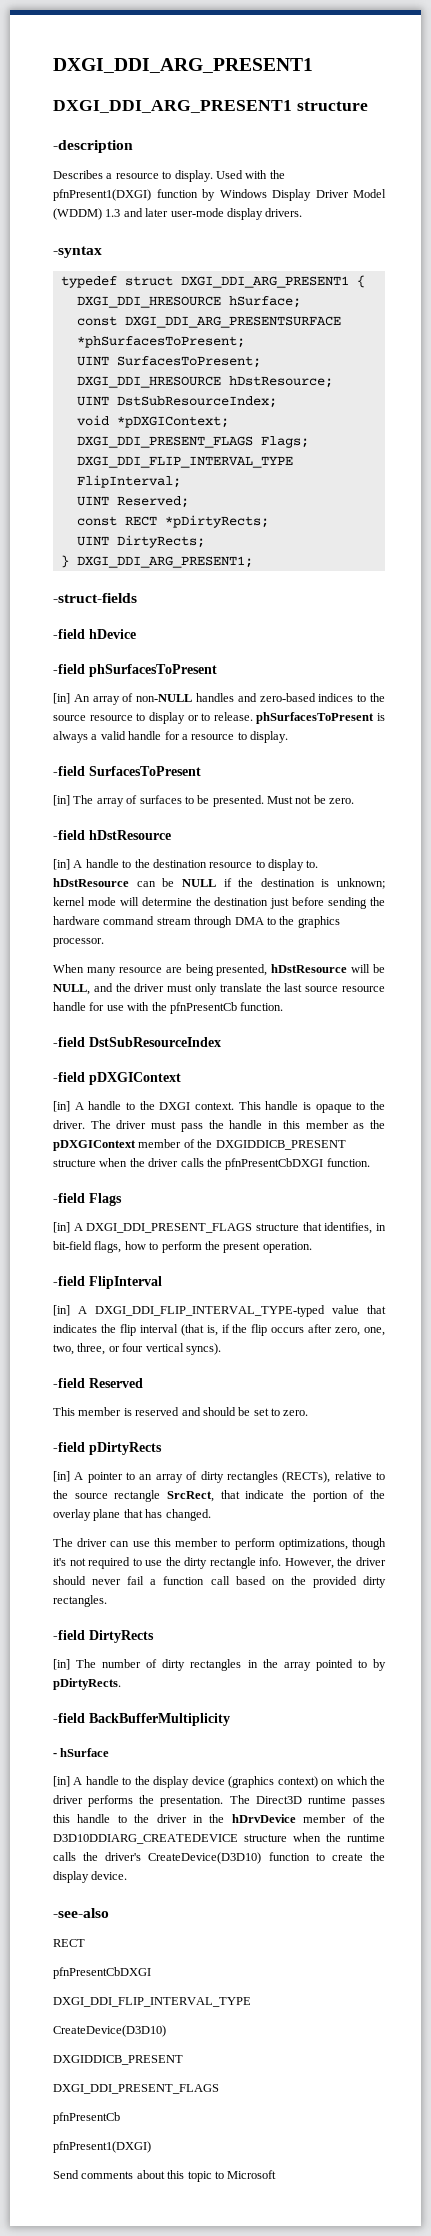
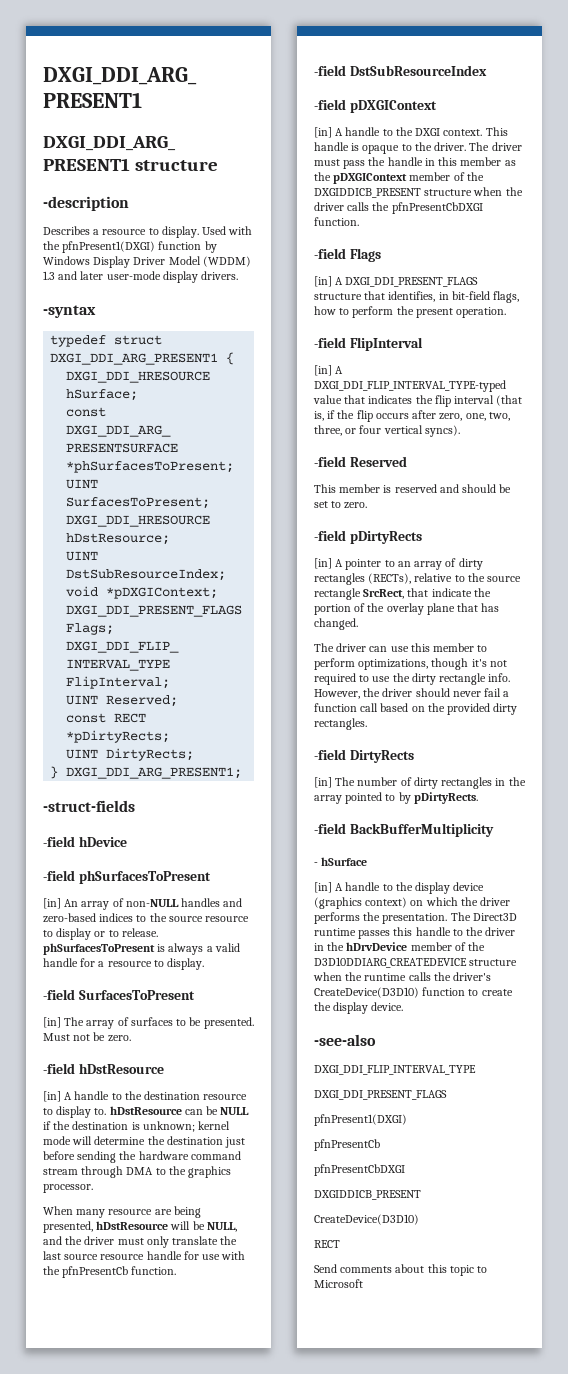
[53,1939,85,1947] RECT -> [314,1065,476,1075] [314,1090,447,1100] [314,1114,407,1126] [314,1139,380,1151] DXGI_DDI_FLIP_INTERVAL_TYPE // DXGI_DDI_PRESENT_FLAGS // pfnPresent1(DXGI) // pfnPresentCb
[53,1997,251,2007] DXGI_DDI_FLIP_INTERVAL_TYPE -> [314,1190,421,1200] DXGIDDICB_PRESENT
[53,2055,183,2065] [53,2084,219,2094] [53,2112,120,2124] [53,2141,151,2153] DXGIDDICB_PRESENT // DXGI_DDI_PRESENT_FLAGS // pfnPresentCb // pfnPresent1(DXGI) -> [314,1240,340,1248] RECT

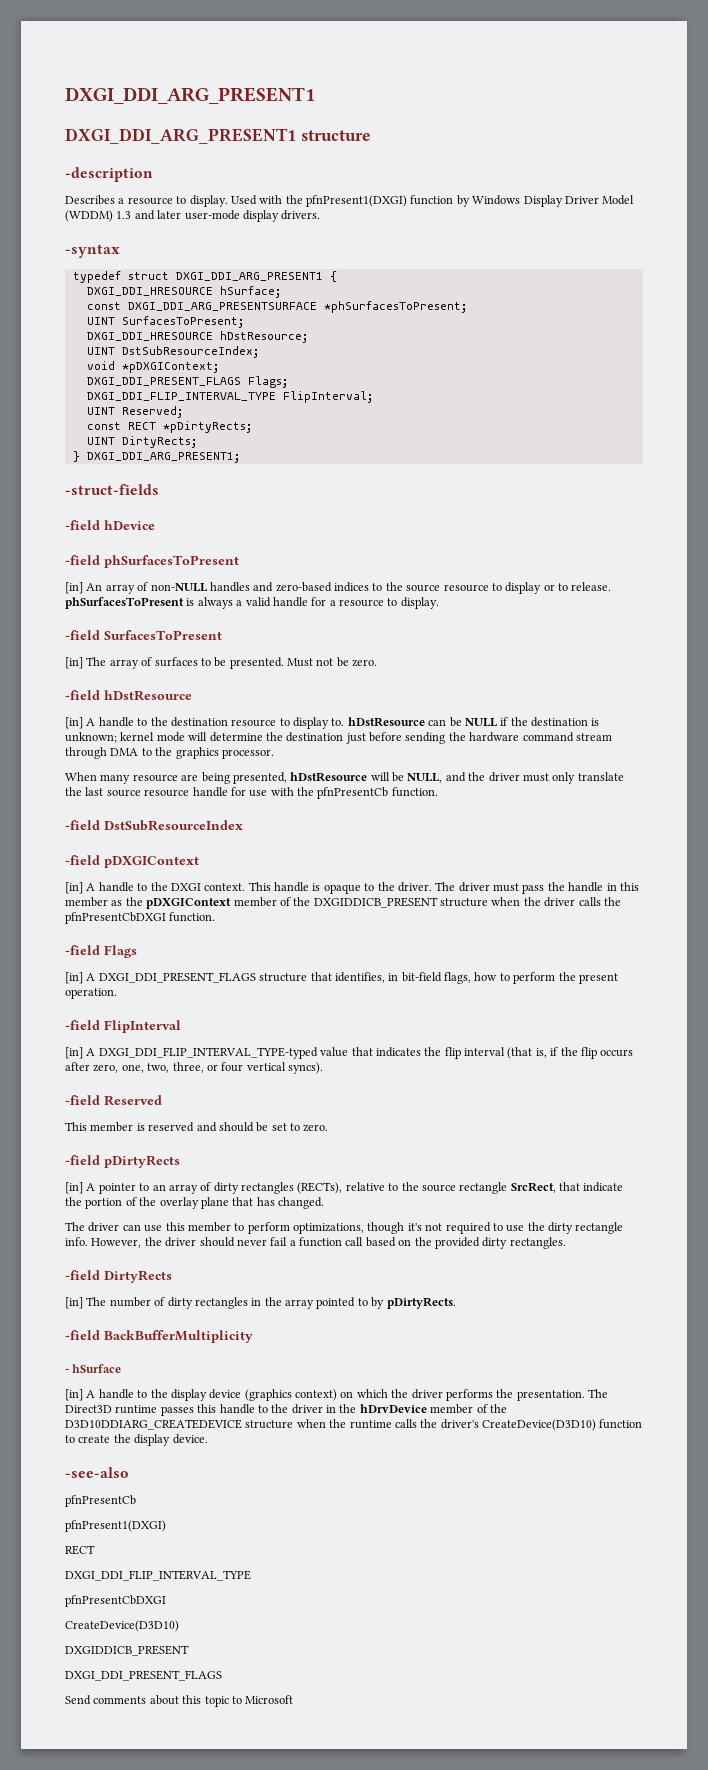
[314,1065,476,1075] [314,1090,447,1100] DXGI_DDI_FLIP_INTERVAL_TYPE // DXGI_DDI_PRESENT_FLAGS -> [65,1495,136,1507] pfnPresentCb
[314,1139,380,1151] [314,1164,405,1176] pfnPresentCb // pfnPresentCbDXGI -> [65,1545,95,1555] [65,1570,251,1581] [65,1595,166,1607] [65,1620,179,1632] RECT // DXGI_DDI_FLIP_INTERVAL_TYPE // pfnPresentCbDXGI // CreateDevice(D3D10)
[314,1214,419,1225] [314,1240,340,1248] CreateDevice(D3D10) // RECT -> [65,1670,222,1681] DXGI_DDI_PRESENT_FLAGS

